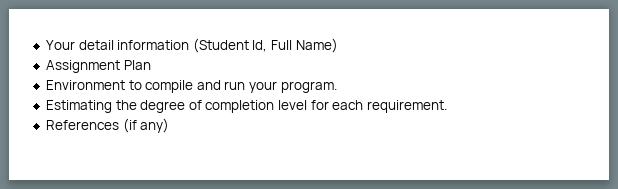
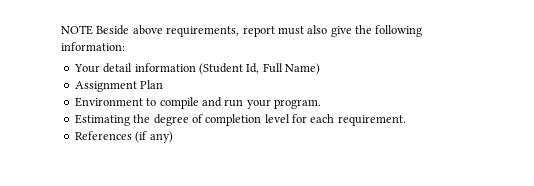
(45, 45) none -> [61,25,423,37] [61,42,125,51] NOTE Beside above requirements, report must also give the following information: //

